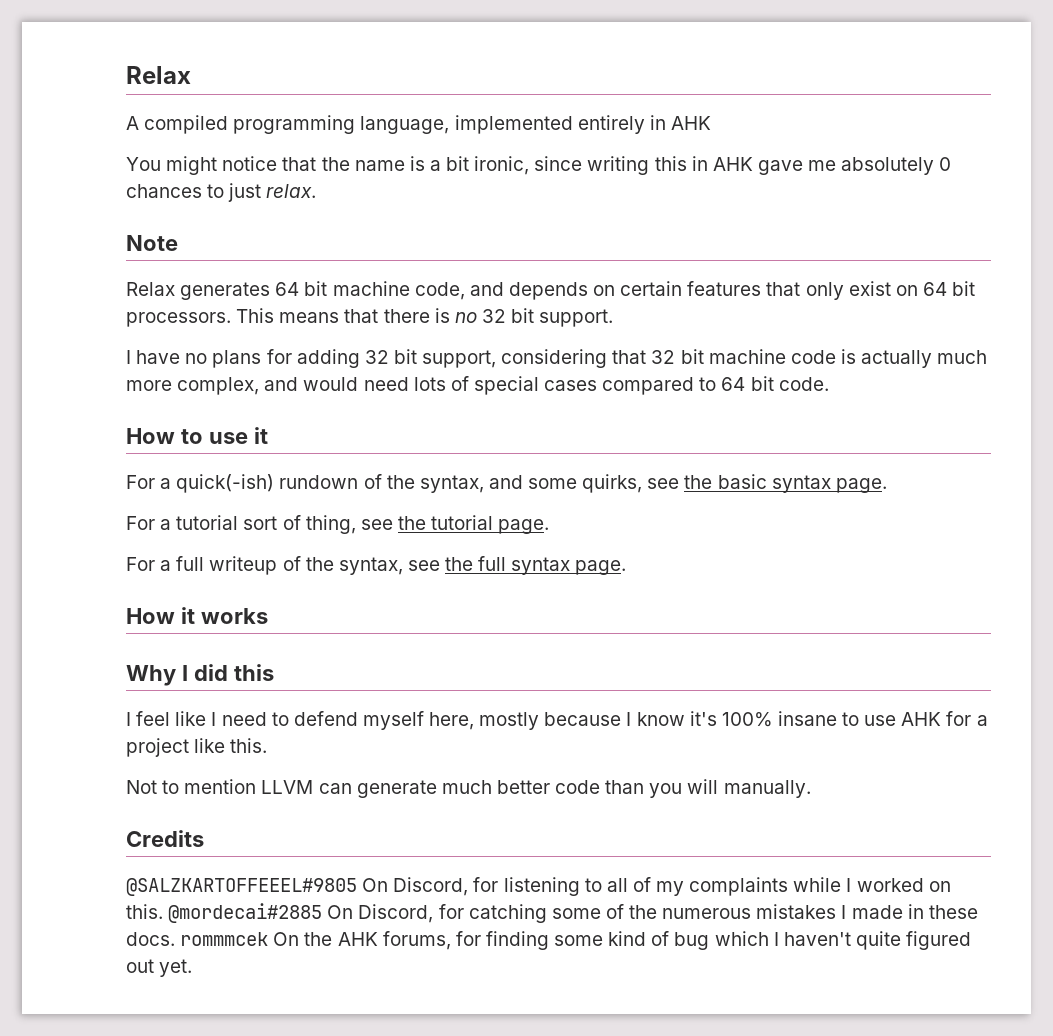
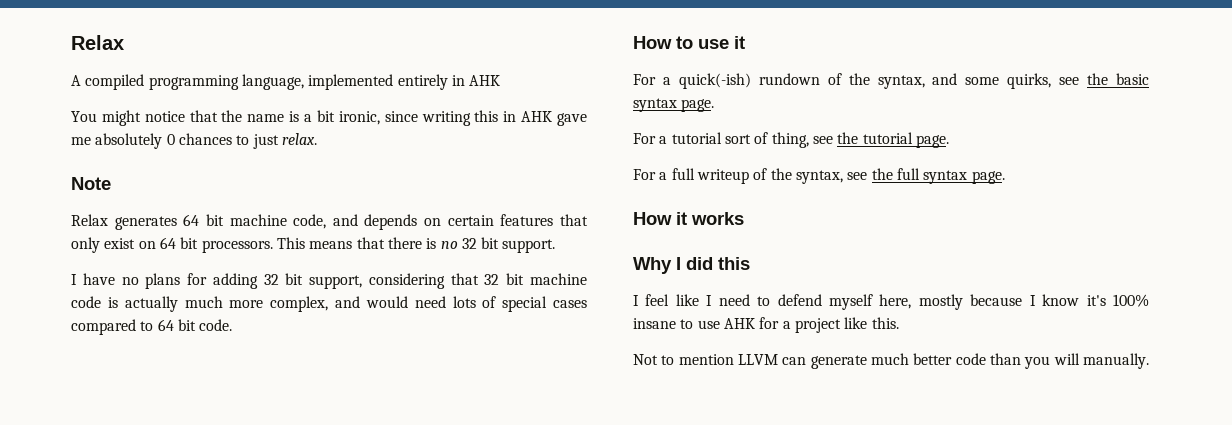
[126,830,204,847] [126,877,951,896] [126,903,978,923] [126,931,972,950] [126,959,193,977] // Credits // @SALZKARTOFFEEEL#9805 On Discord, for listening to all of my complaints while I worked on this. @mordecai#2885 On Discord, for catching some of the numerous mistakes I made in these docs. rommmcek On the AHK forums, for finding some kind of bug which I haven't quite figured out yet. -> (1149, 361) none

